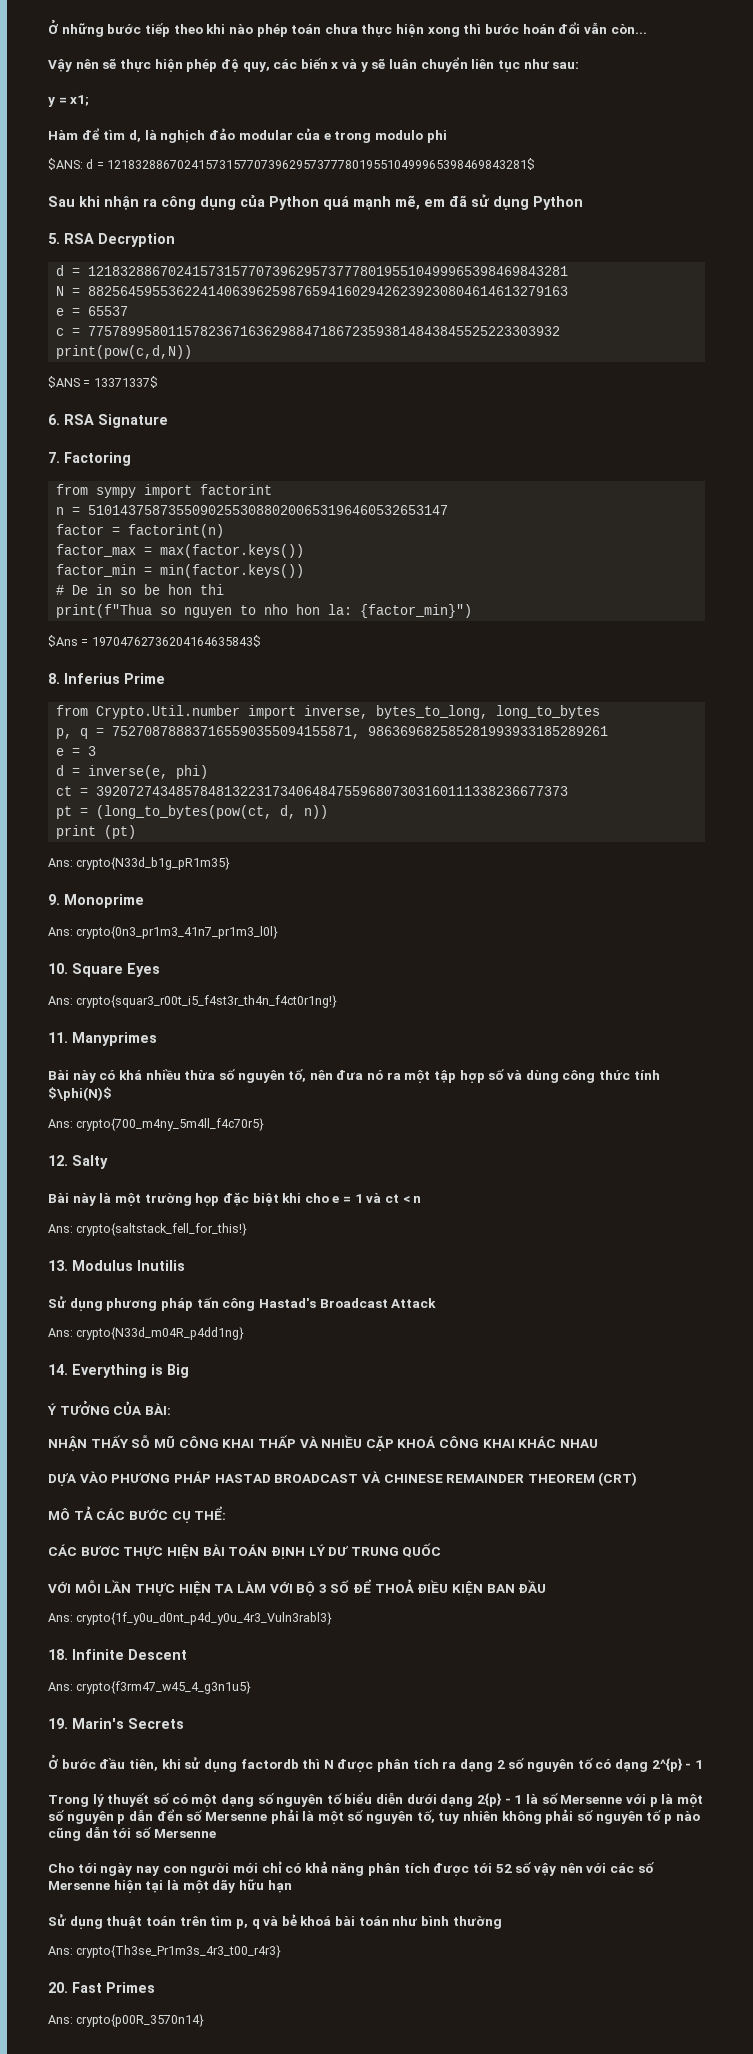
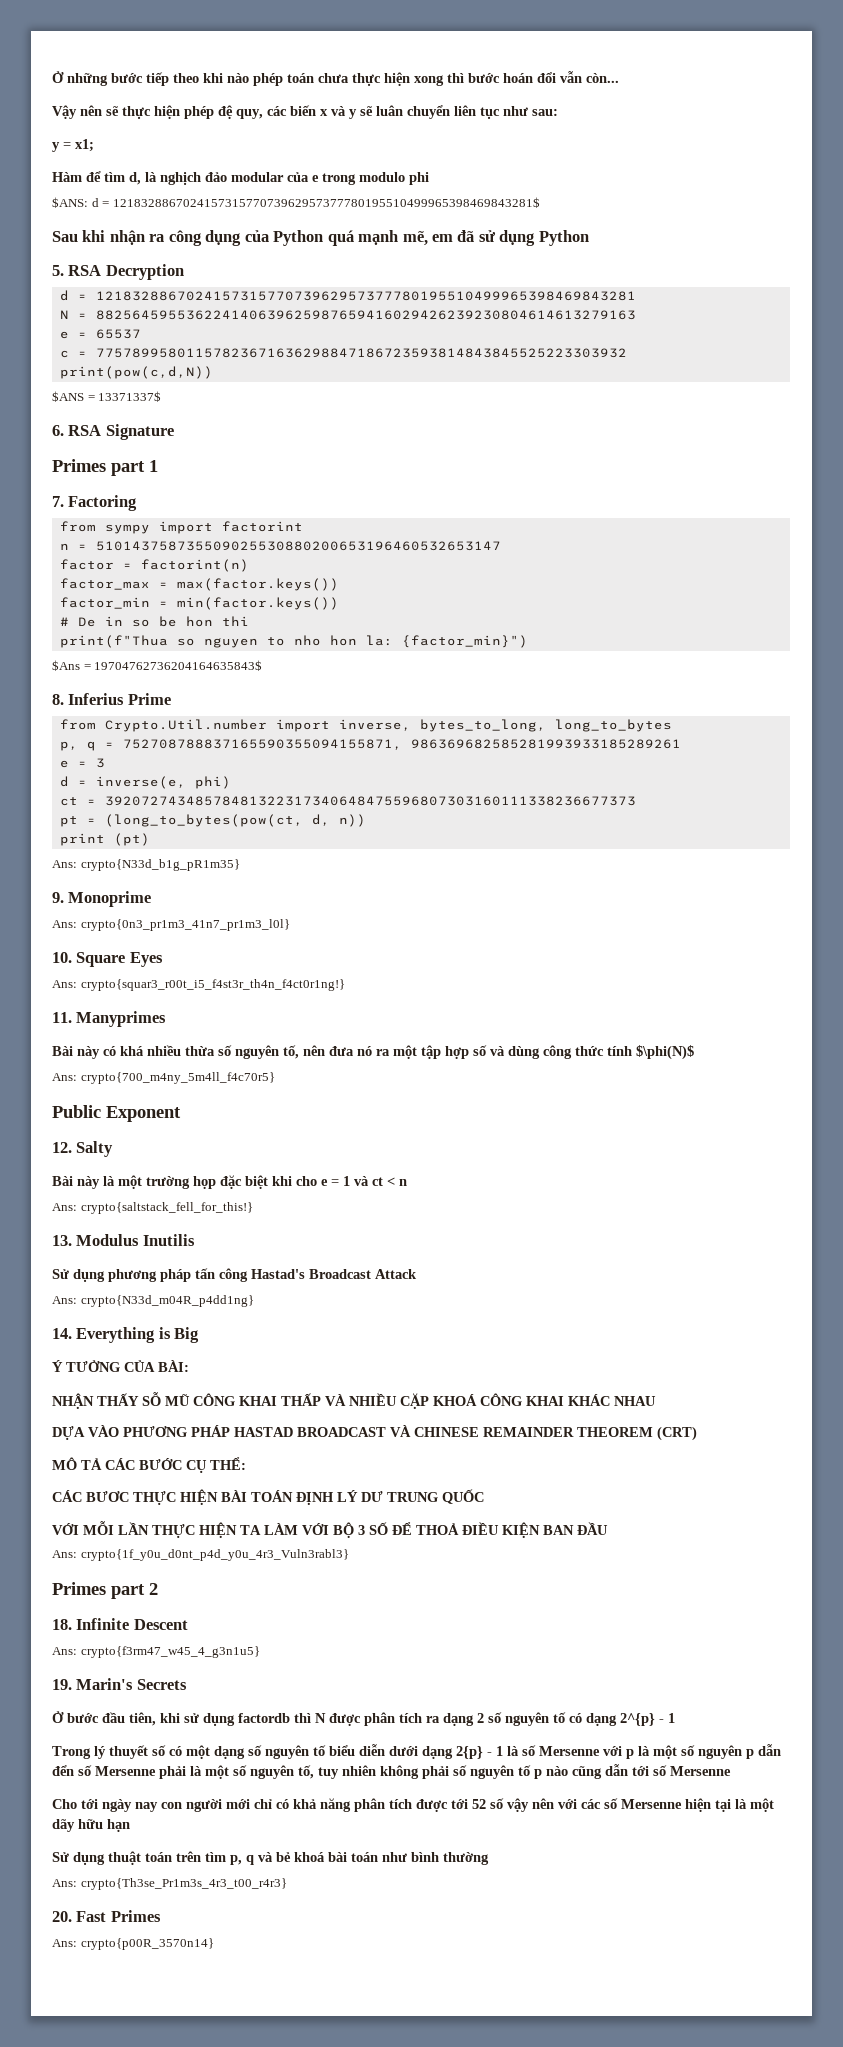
(168, 421) none -> [52,459,158,476] // Primes part 1
(265, 1124) none -> [52,1105,181,1122] // Public Exponent
(333, 1618) none -> [52,1582,158,1599] // Primes part 2

